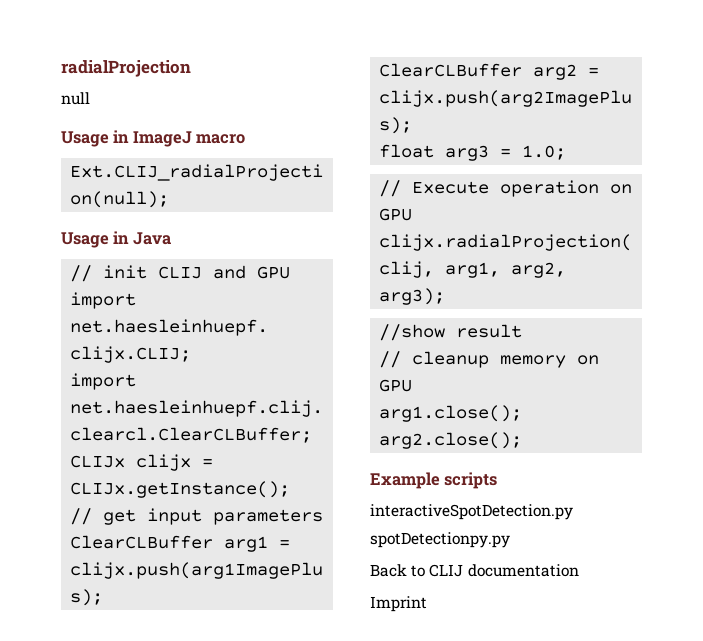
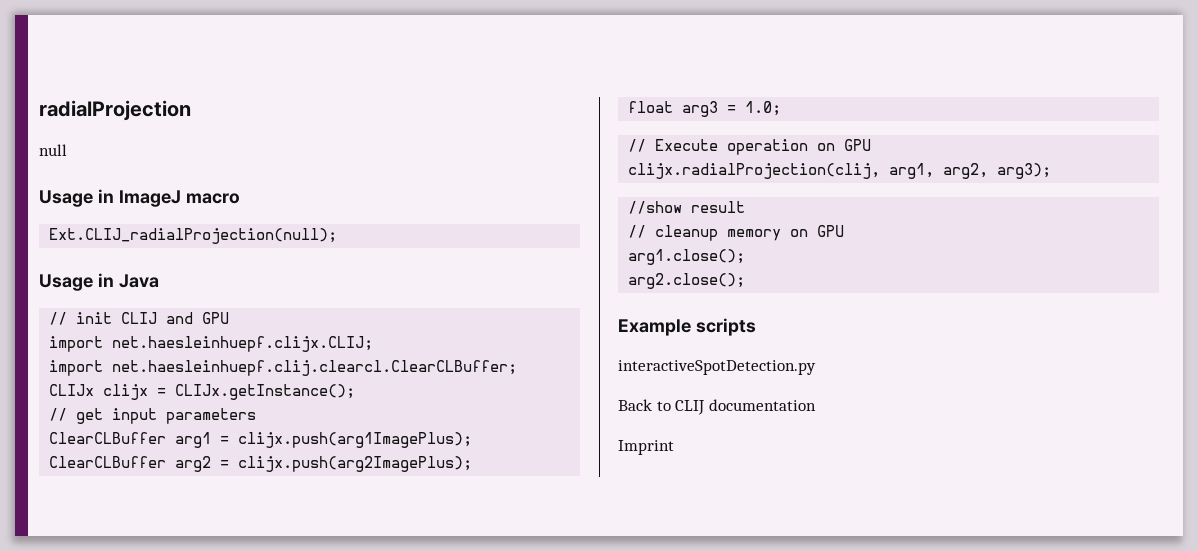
[370,532,510,548] // spotDetectionpy.py -> (816, 367) none

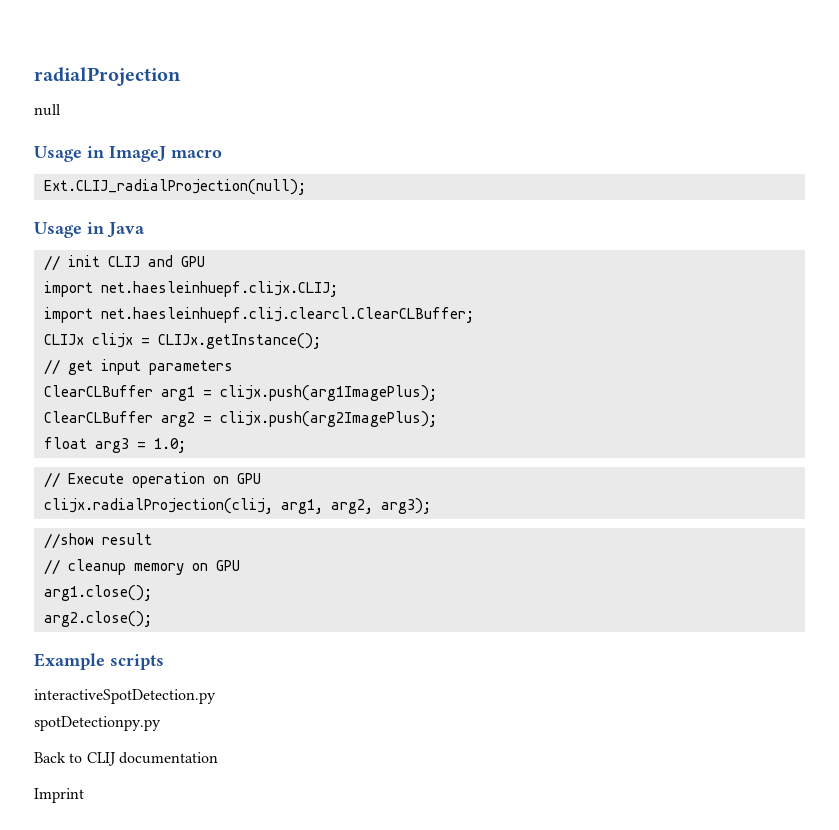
(816, 367) none -> [34,716,161,731] // spotDetectionpy.py

